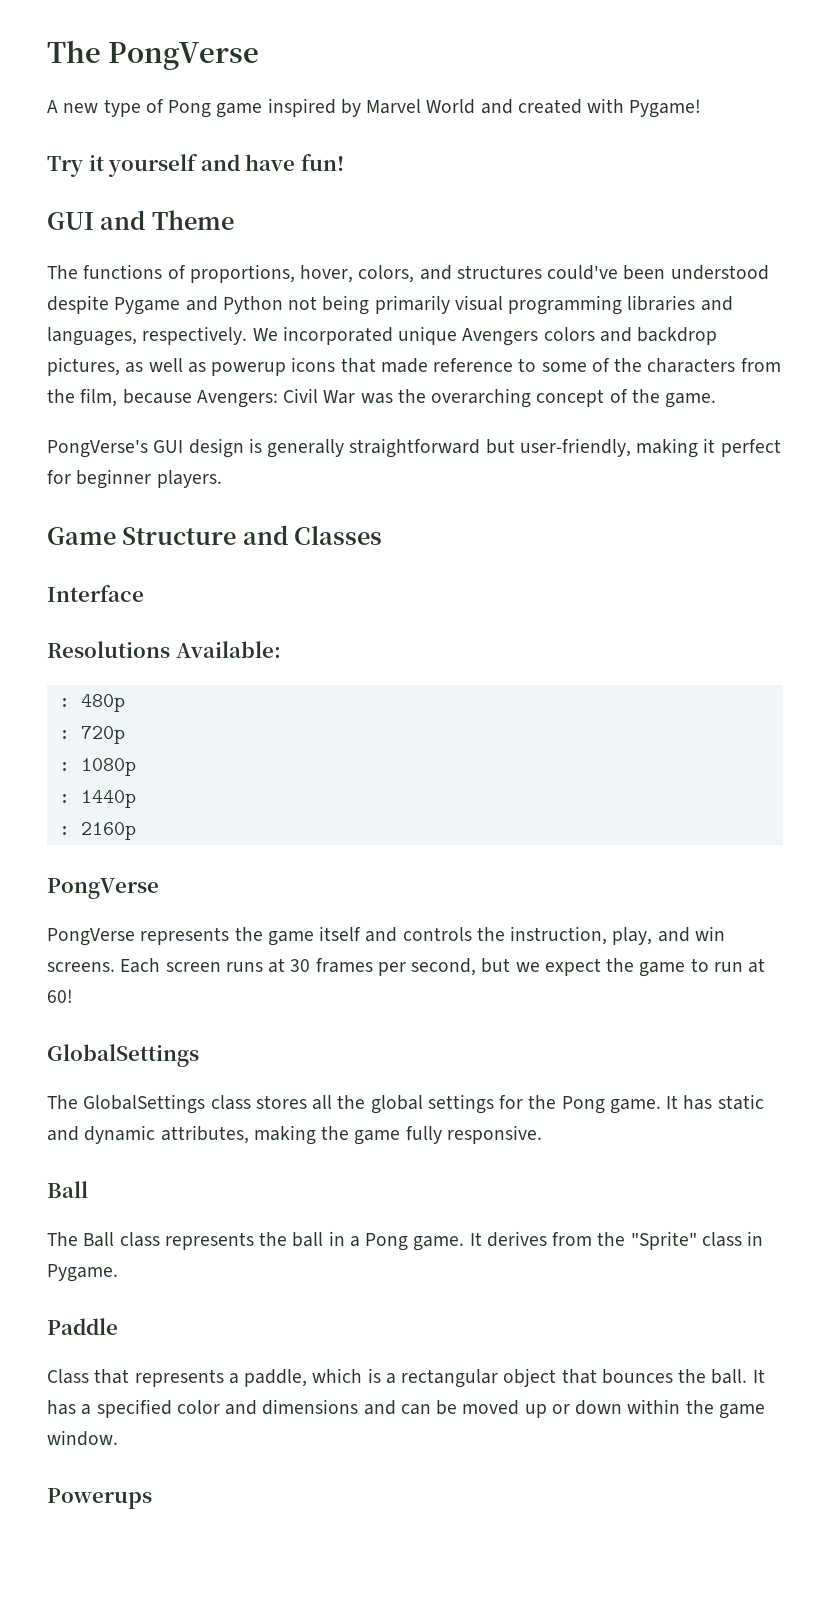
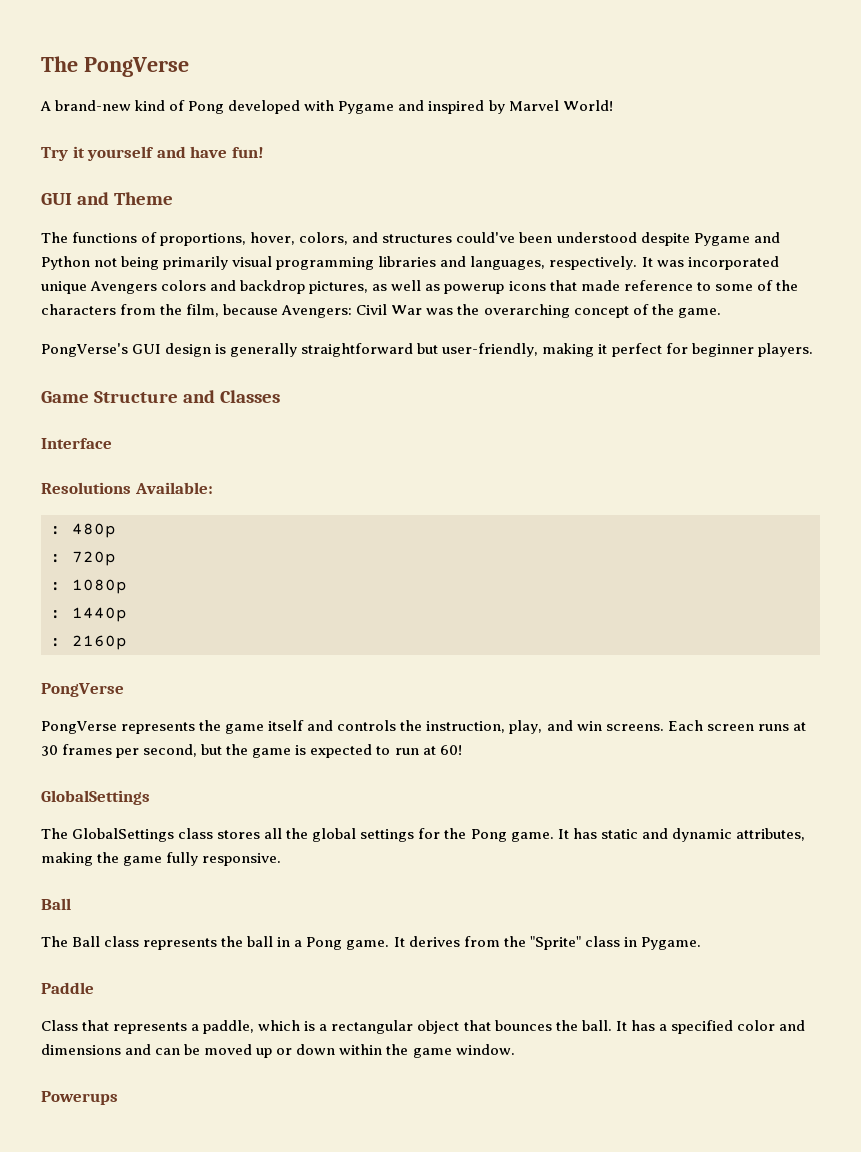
[63,98,702,118] new type of Pong game inspired by Marvel World and created with Pygame! -> [55,100,613,114] brand-new kind of Pong developed with Pygame and inspired by Marvel World!
[252,328,278,341] We -> [641,257,684,267] It was
[515,958,686,977] we expect the game -> [226,744,373,758] the game is expected

